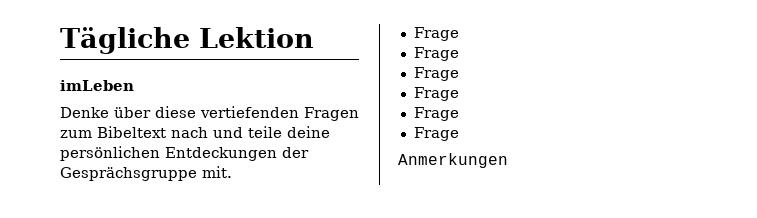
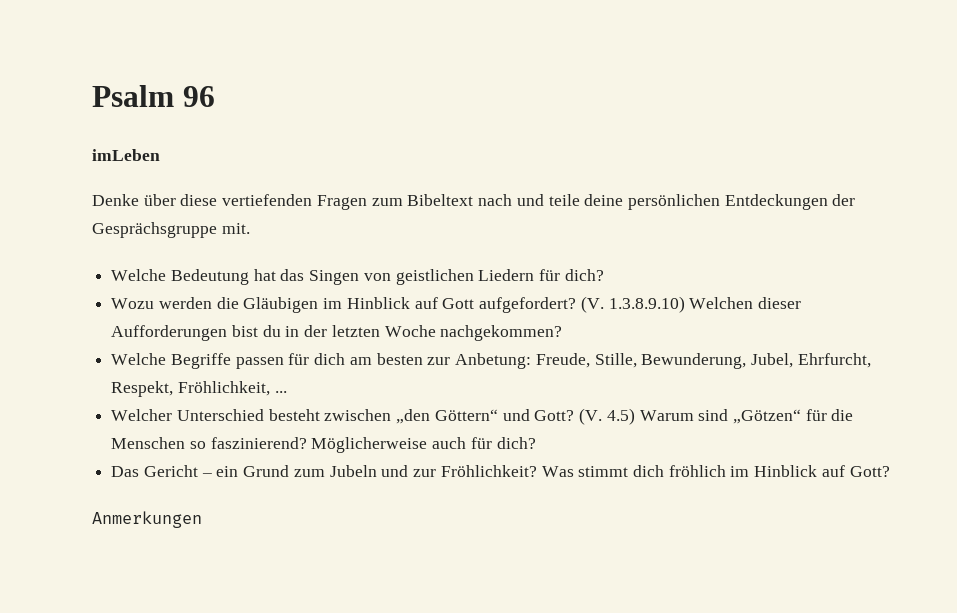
[60,27,314,54] Tägliche Lektion -> [92,85,215,107] Psalm 96
[413,27,459,41] [413,47,459,61] [413,67,459,81] [413,87,459,101] [413,107,459,121] [413,127,459,141] Frage // Frage // Frage // Frage // Frage // Frage -> [111,269,604,285] [111,296,801,313] [111,325,563,341] [111,353,871,369] [111,381,287,397] [111,408,854,425] [111,437,536,453] [111,465,890,477] Welche Bedeutung hat das Singen von geistlichen Liedern für dich? // Wozu werden die Gläubigen im Hinblick auf Gott aufgefordert? (V. 1.3.8.9.10) Welchen dieser Aufforderungen bist du in der letzten Woche nachgekommen? // Welche Begriffe passen für dich am besten zur Anbetung: Freude, Stille, Bewunderung, Jubel, Ehrfurcht, Respekt, Fröhlichkeit, ... // Welcher Unterschied besteht zwischen „den Göttern“ und Gott? (V. 4.5) Warum sind „Götzen“ für die Menschen so faszinierend? Möglicherweise auch für dich? // Das Gericht – ein Grund zum Jubeln und zur Fröhlichkeit? Was stimmt dich fröhlich im Hinblick auf Gott?

